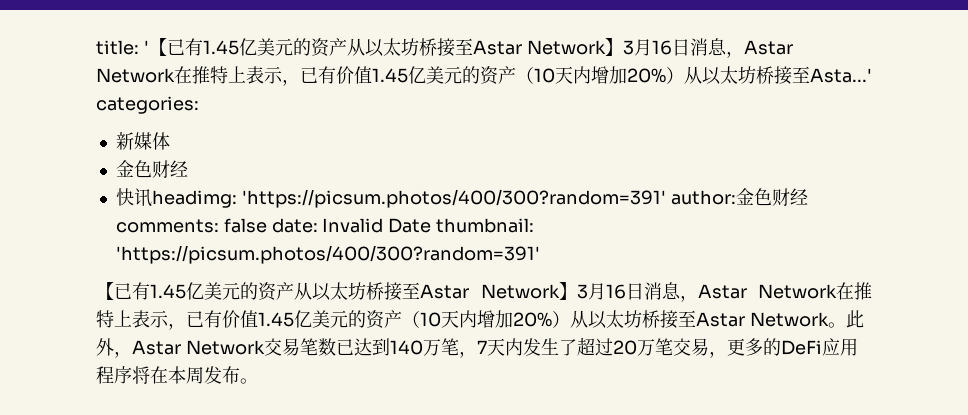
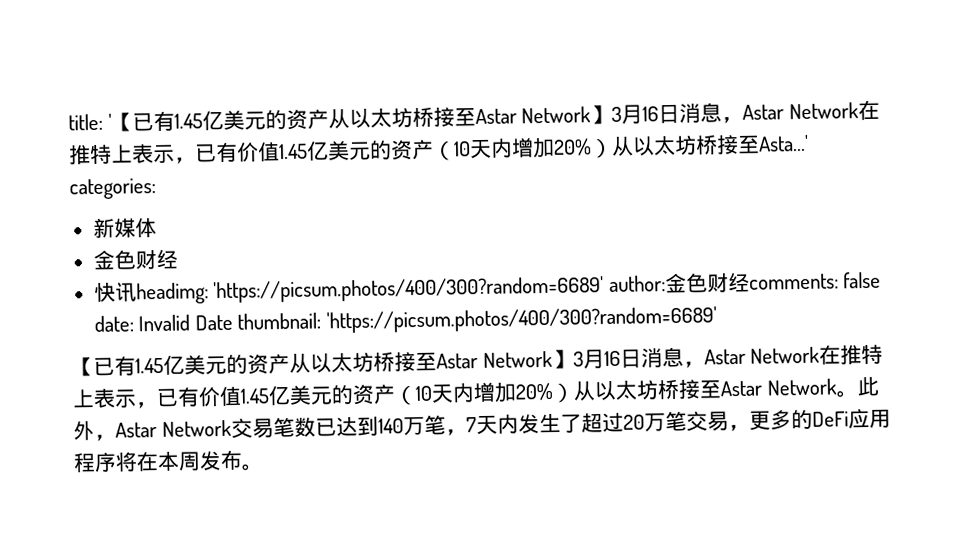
[241,189,666,208] 'https://picsum.photos/400/300?random=391' -> [213,276,605,304] 'https://picsum.photos/400/300?random=6689'
[115,245,540,264] 'https://picsum.photos/400/300?random=391' -> [325,306,717,334] 'https://picsum.photos/400/300?random=6689'

